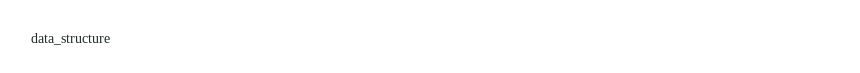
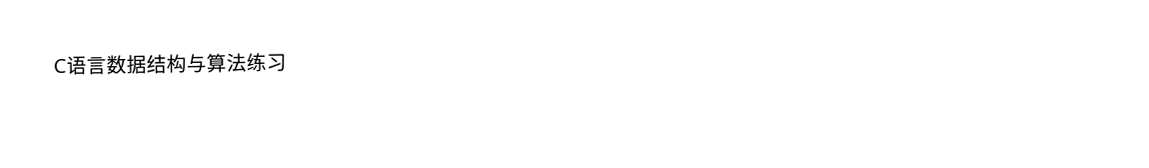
[31,33,110,45] data_structure -> [53,52,287,75] C语言数据结构与算法练习

